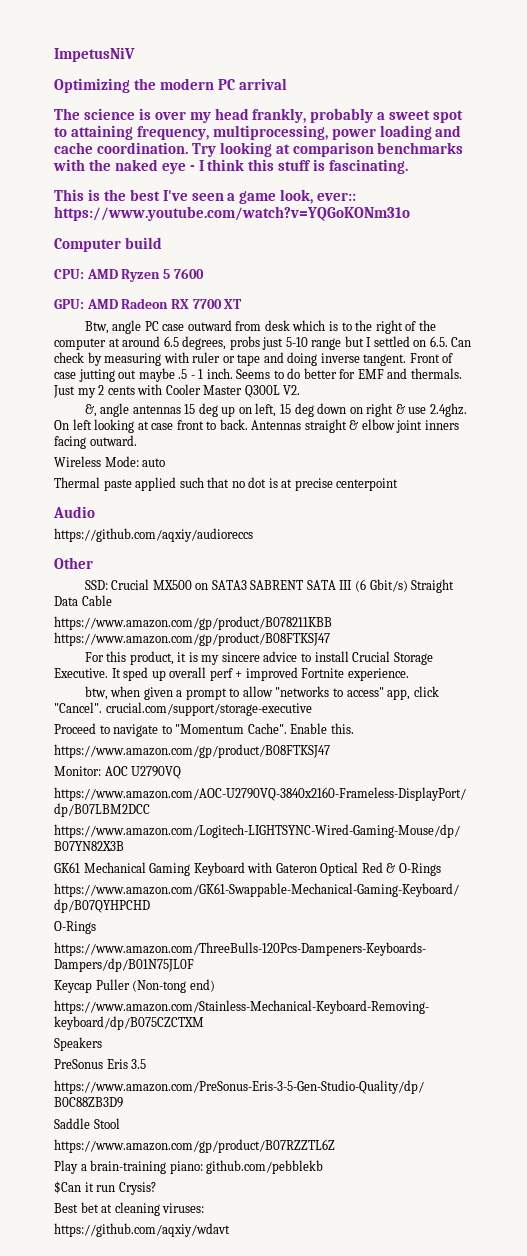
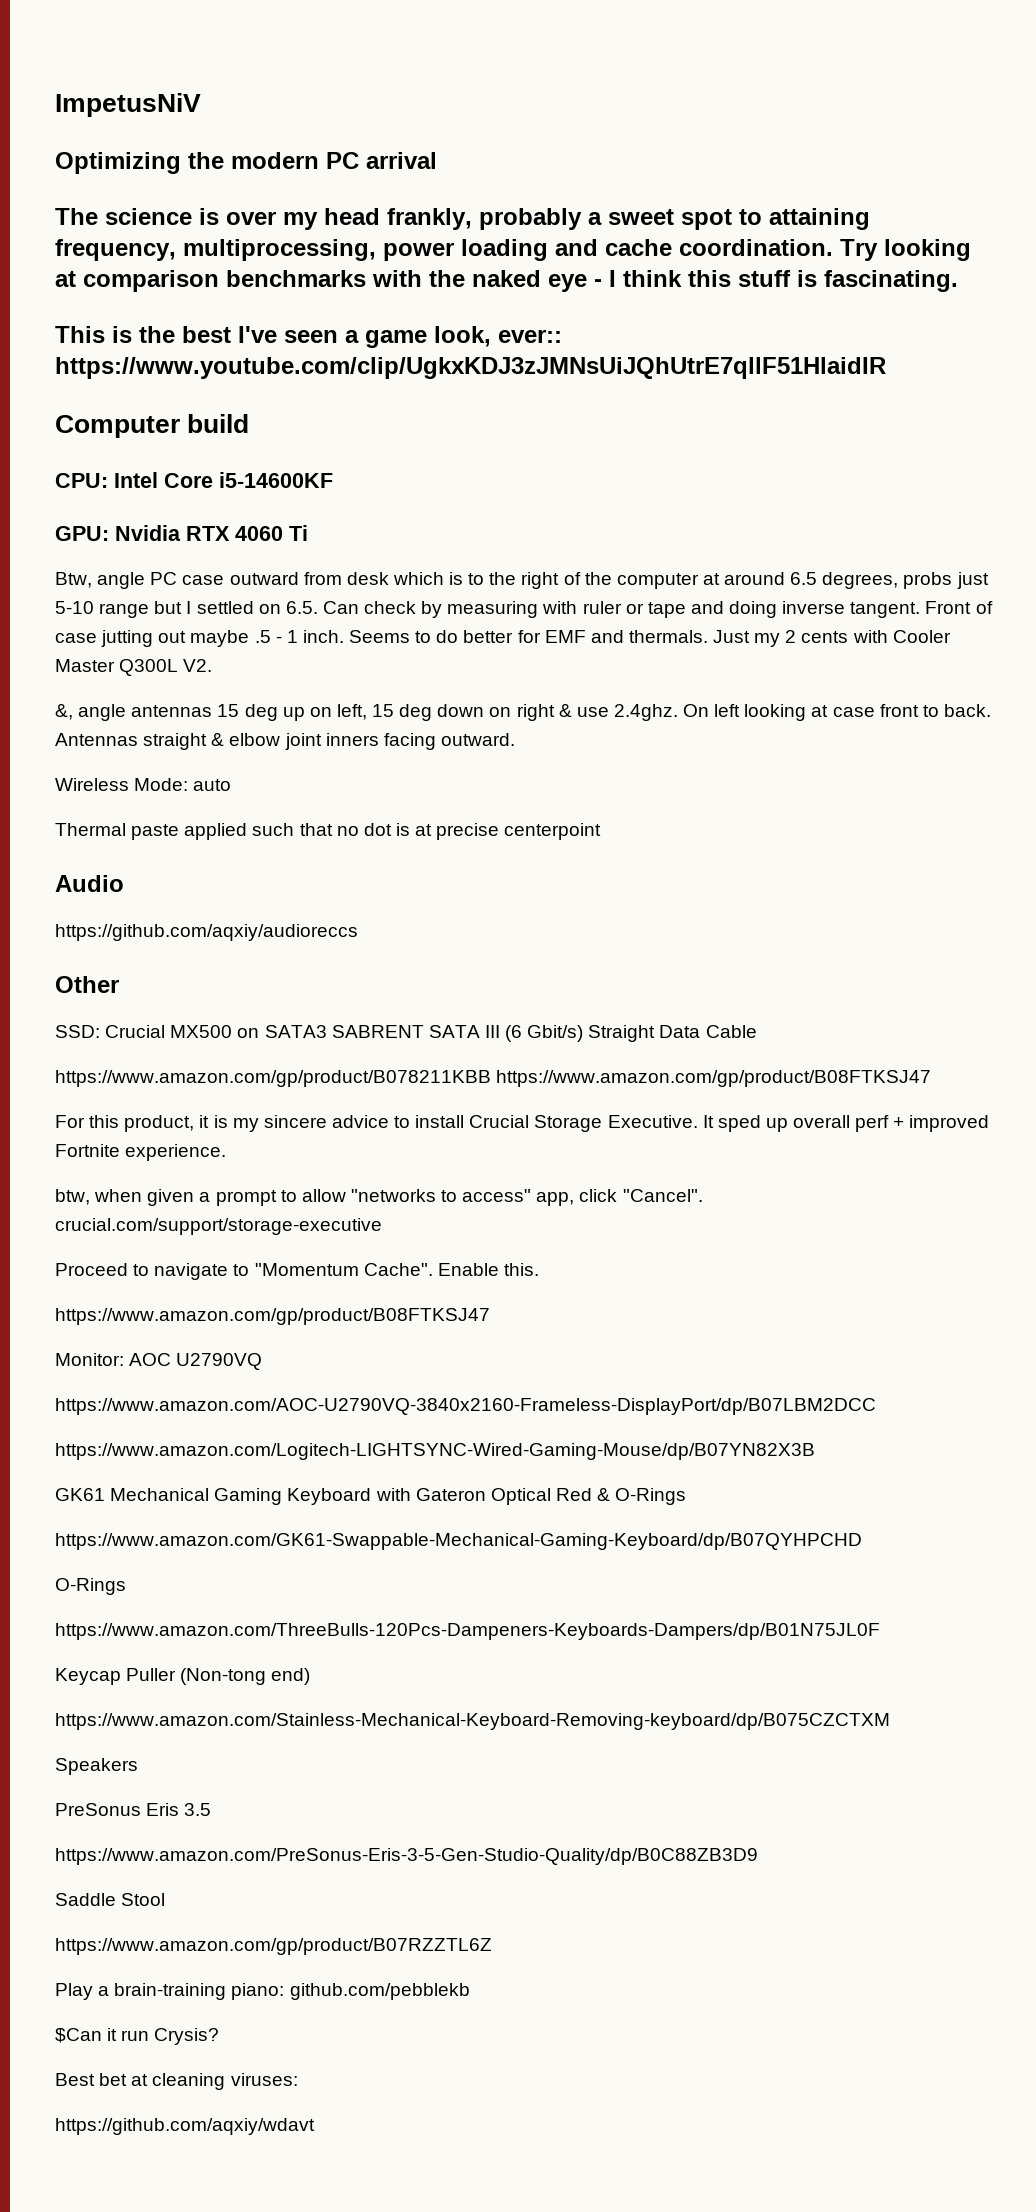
[54,206,410,221] https://www.youtube.com/watch?v=YQGoKONm31o -> [55,357,886,379] https://www.youtube.com/clip/UgkxKDJ3zJMNsUiJQhUtrE7qllF51HlaidIR
[86,268,204,282] [54,298,243,309] AMD Ryzen 5 7600 // GPU: AMD Radeon RX 7700 XT -> [114,472,333,488] [55,525,308,541] Intel Core i5-14600KF // GPU: Nvidia RTX 4060 Ti

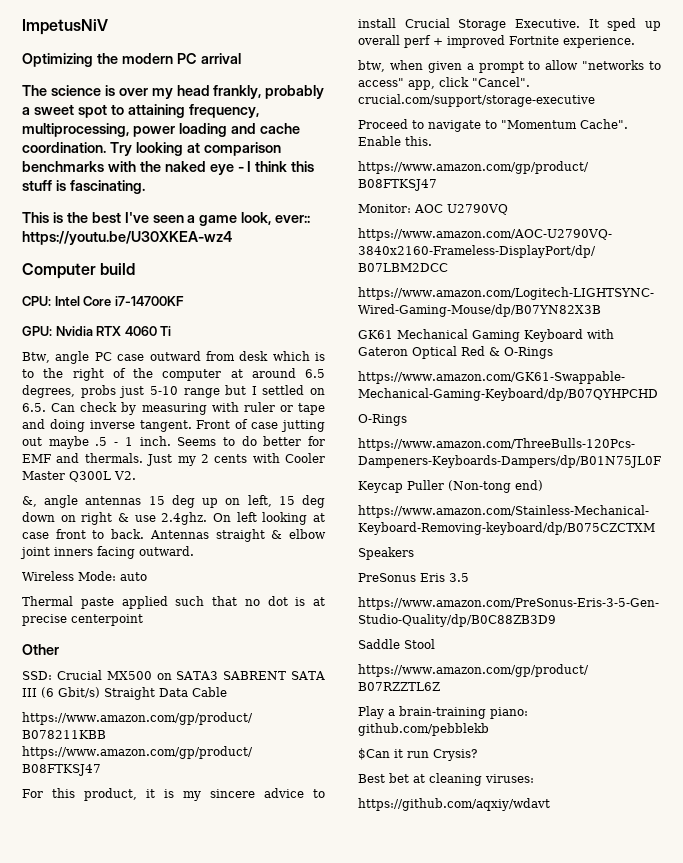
[55,357,886,379] https://www.youtube.com/clip/UgkxKDJ3zJMNsUiJQhUtrE7qllF51HlaidIR -> [22,231,232,245] https://youtu.be/U30XKEA-wz4
[219,472,333,488] i5-14600KF -> [114,296,184,306] i7-14700KF
[55,875,124,892] [55,924,358,941] // Audio // https://github.com/aqxiy/audioreccs -> (143, 620) none

